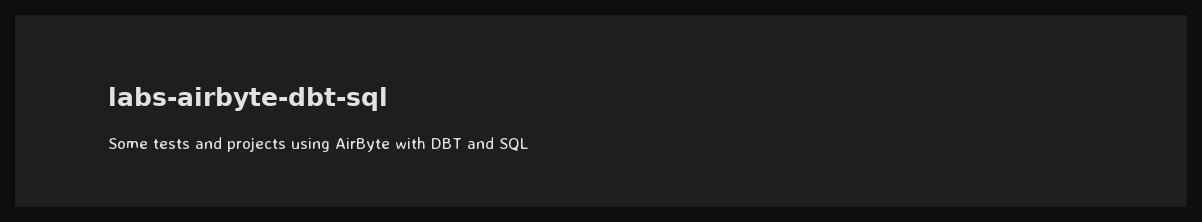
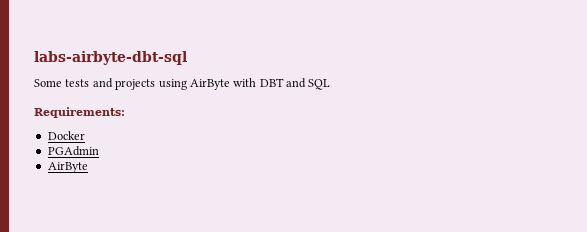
(528, 144) none -> [34,107,125,118] [47,131,85,140] [47,146,99,156] [47,162,88,173] // Requirements: // Docker // PGAdmin // AirByte

